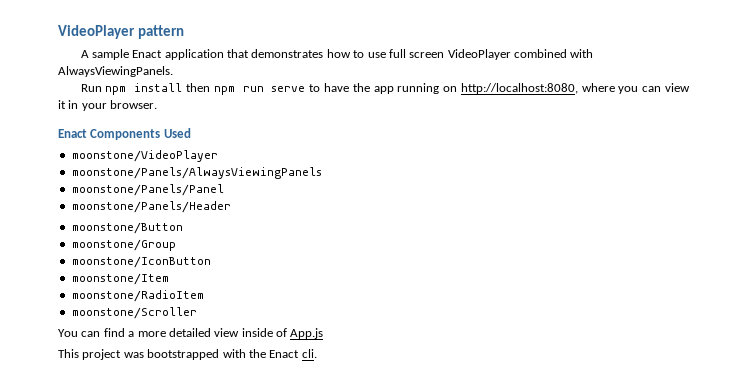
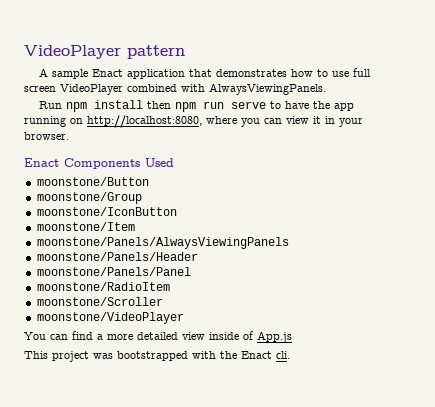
[71,150,218,162] [71,167,322,179] [71,184,224,196] [71,201,231,213] // moonstone/VideoPlayer // moonstone/Panels/AlwaysViewingPanels // moonstone/Panels/Panel // moonstone/Panels/Header -> (174, 162) none
(169, 279) none -> [36,237,289,249] [36,252,198,261] [36,267,191,276] // moonstone/Panels/AlwaysViewingPanels // moonstone/Panels/Header // moonstone/Panels/Panel
(197, 313) none -> [36,312,184,324] // moonstone/VideoPlayer

